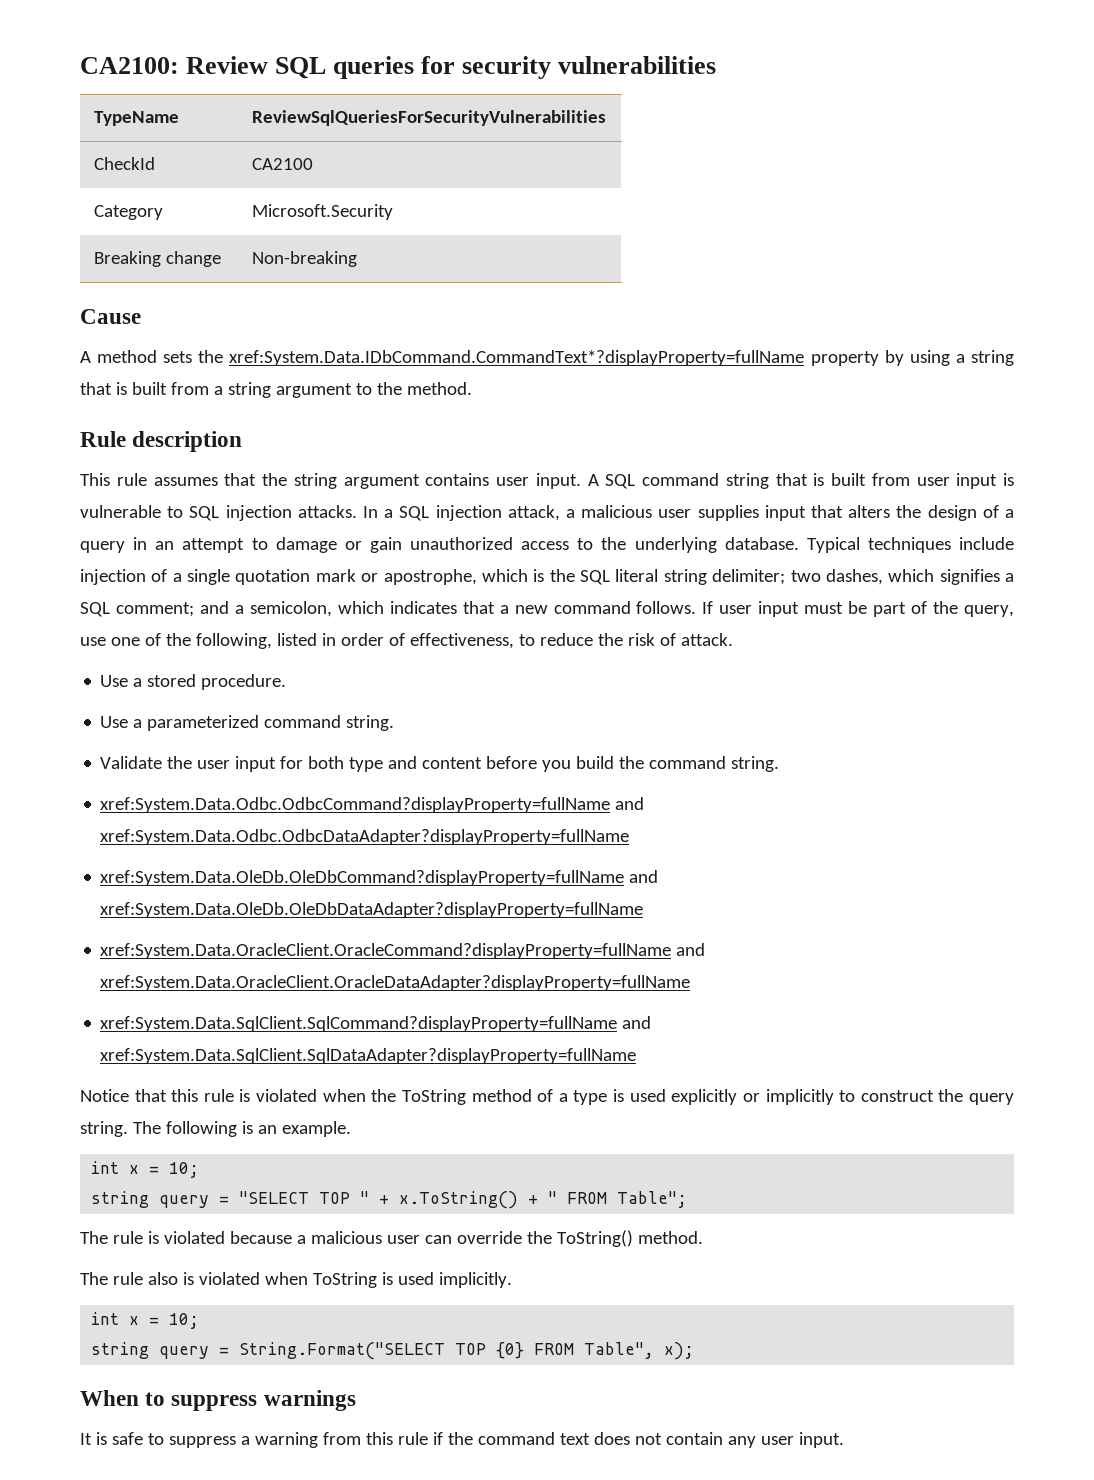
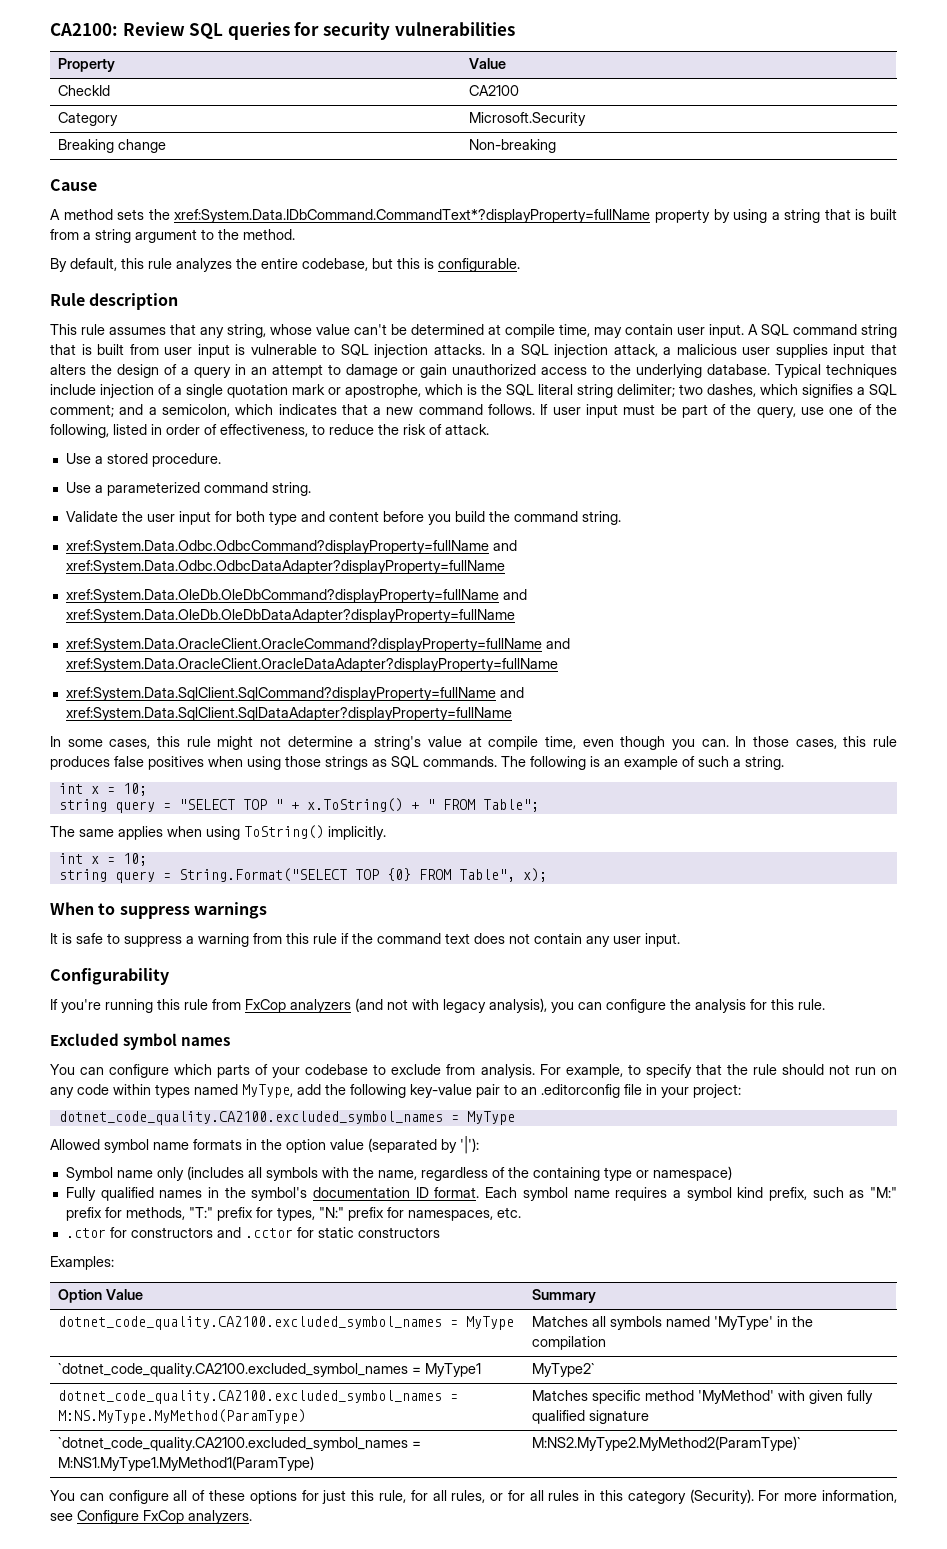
[94,111,180,126] [252,110,607,126] TypeName | ReviewSqlQueriesForSecurityVulnerabilities -> [57,58,115,72] [468,58,506,69] Property | Value
(472, 388) none -> [50,258,520,272] // By default, this rule analyzes the entire codebase, but this is configurable.
[262,473,490,489] the string argument contains -> [200,324,673,338] any string, whose value can't be determined at compile time, may contain
[80,1089,1014,1105] [80,1121,351,1137] Notice that this rule is violated when the ToString method of a type is used explicitly or implicitly to construct the query string. The following is an example. -> [50,736,897,750] [50,756,784,770] In some cases, this rule might not determine a string's value at compile time, even though you can. In those cases, this rule produces false positives when using those strings as SQL commands. The following is an example of such a string.
[112,1230,703,1247] [80,1272,434,1288] rule is violated because a malicious user can override the ToString() method. // The rule also is violated when ToString is used -> [79,825,324,840] same applies when using ToString()
(844, 1440) none -> [50,968,169,985] [50,998,825,1013] [50,1033,231,1050] [50,1064,897,1078] [50,1084,741,1098] [58,1111,515,1125] [50,1136,479,1154] [65,1166,732,1181] [65,1187,898,1201] [65,1207,521,1221] [65,1227,440,1238] [50,1256,114,1270] [57,1289,143,1303] [531,1289,596,1303] [57,1316,514,1330] [531,1316,813,1330] [531,1336,606,1350] [57,1363,481,1377] [531,1363,595,1377] [57,1390,458,1404] [57,1409,306,1424] [531,1390,873,1404] [531,1410,649,1424] [57,1437,421,1451] [57,1456,314,1471] [531,1436,801,1451] [50,1489,897,1504] [50,1510,252,1524] // Configurability // If you're running this rule from FxCop analyzers (and not with legacy analysis), you can configure the analysis for this rule. // Excluded symbol names // You can configure which parts of your codebase to exclude from analysis. For example, to specify that the rule should not run on any code within types named MyType, add the following key-value pair to an .editorconfig file in your project: // dotnet_code_quality.CA2100.excluded_symbol_names = MyType // Allowed symbol name formats in the option value (separated by '|'): // Symbol name only (includes all symbols with the name, regardless of the containing type or namespace) // Fully qualified names in the symbol's documentation ID format. Each symbol name requires a symbol kind prefix, such as "M:" prefix for methods, "T:" prefix for types, "N:" prefix for namespaces, etc. // .ctor for constructors and .cctor for static constructors // Examples: // Option Value | Summary // dotnet_code_quality.CA2100.excluded_symbol_names = MyType | Matches all symbols named 'MyType' in the compilation // `dotnet_code_quality.CA2100.excluded_symbol_names = MyType1 | MyType2` // dotnet_code_quality.CA2100.excluded_symbol_names = M:NS.MyType.MyMethod(ParamType) | Matches specific method 'MyMethod' with given fully qualified signature // `dotnet_code_quality.CA2100.excluded_symbol_names = M:NS1.MyType1.MyMethod1(ParamType) | M:NS2.MyType2.MyMethod2(ParamType)` // You can configure all of these options for just this rule, for all rules, or for all rules in this category (Security). For more information, see Configure FxCop analyzers.

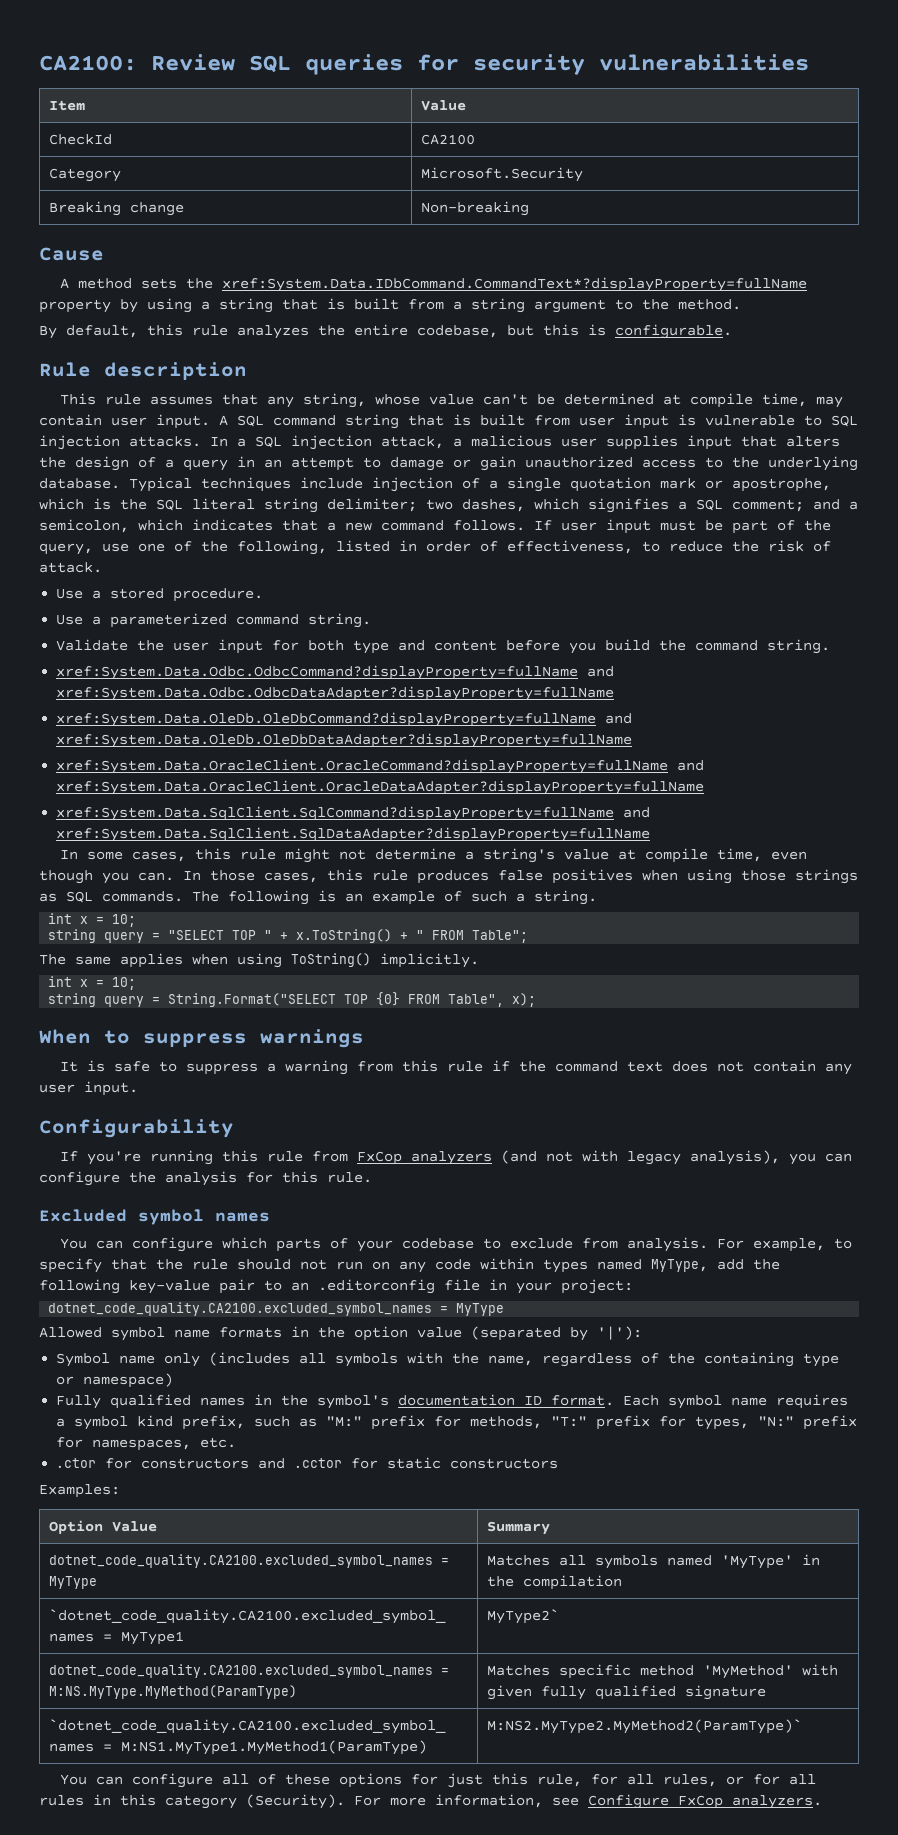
[57,58,115,72] Property -> [48,100,85,111] Item

